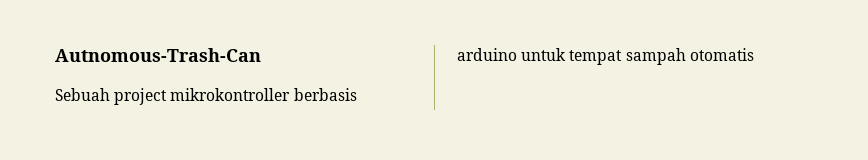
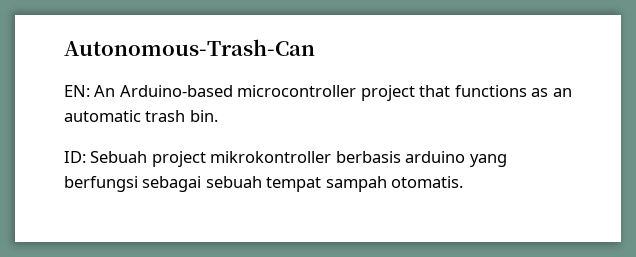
[55,48,261,62] Autnomous-Trash-Can // -> [64,39,315,56] [64,85,572,101] [64,110,218,122] [64,151,86,163] Autonomous-Trash-Can // EN: An Arduino-based microcontroller project that functions as an automatic trash bin. // ID:
[521,48,567,61] untuk -> [469,154,507,167] [64,176,262,192] yang berfungsi sebagai sebuah
[689,48,754,61] otomatis -> [391,176,464,188] otomatis.

